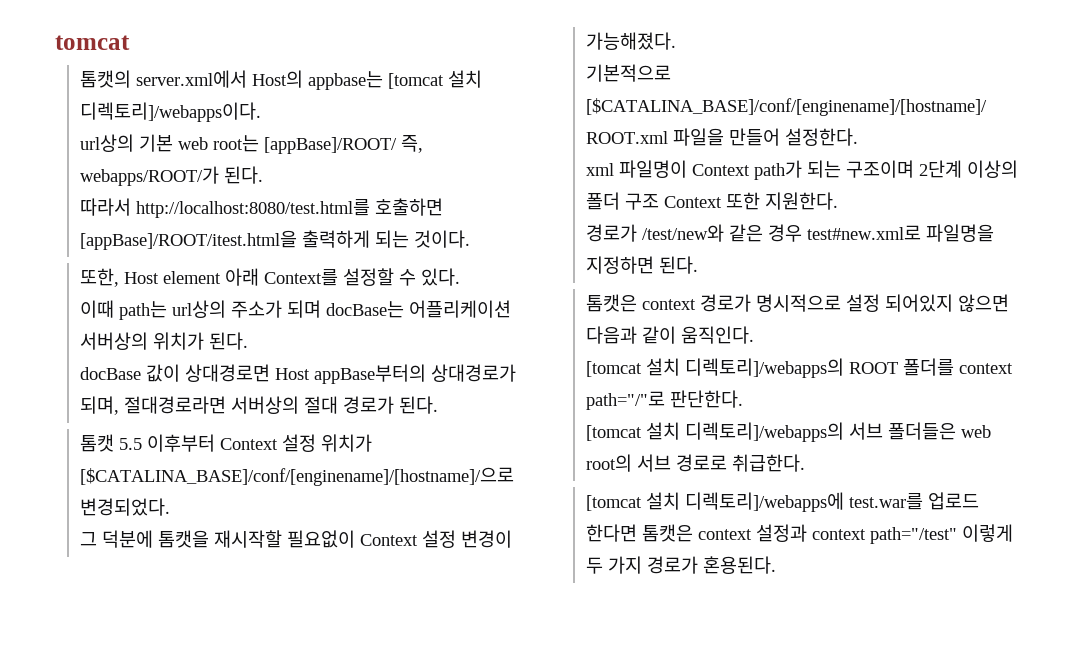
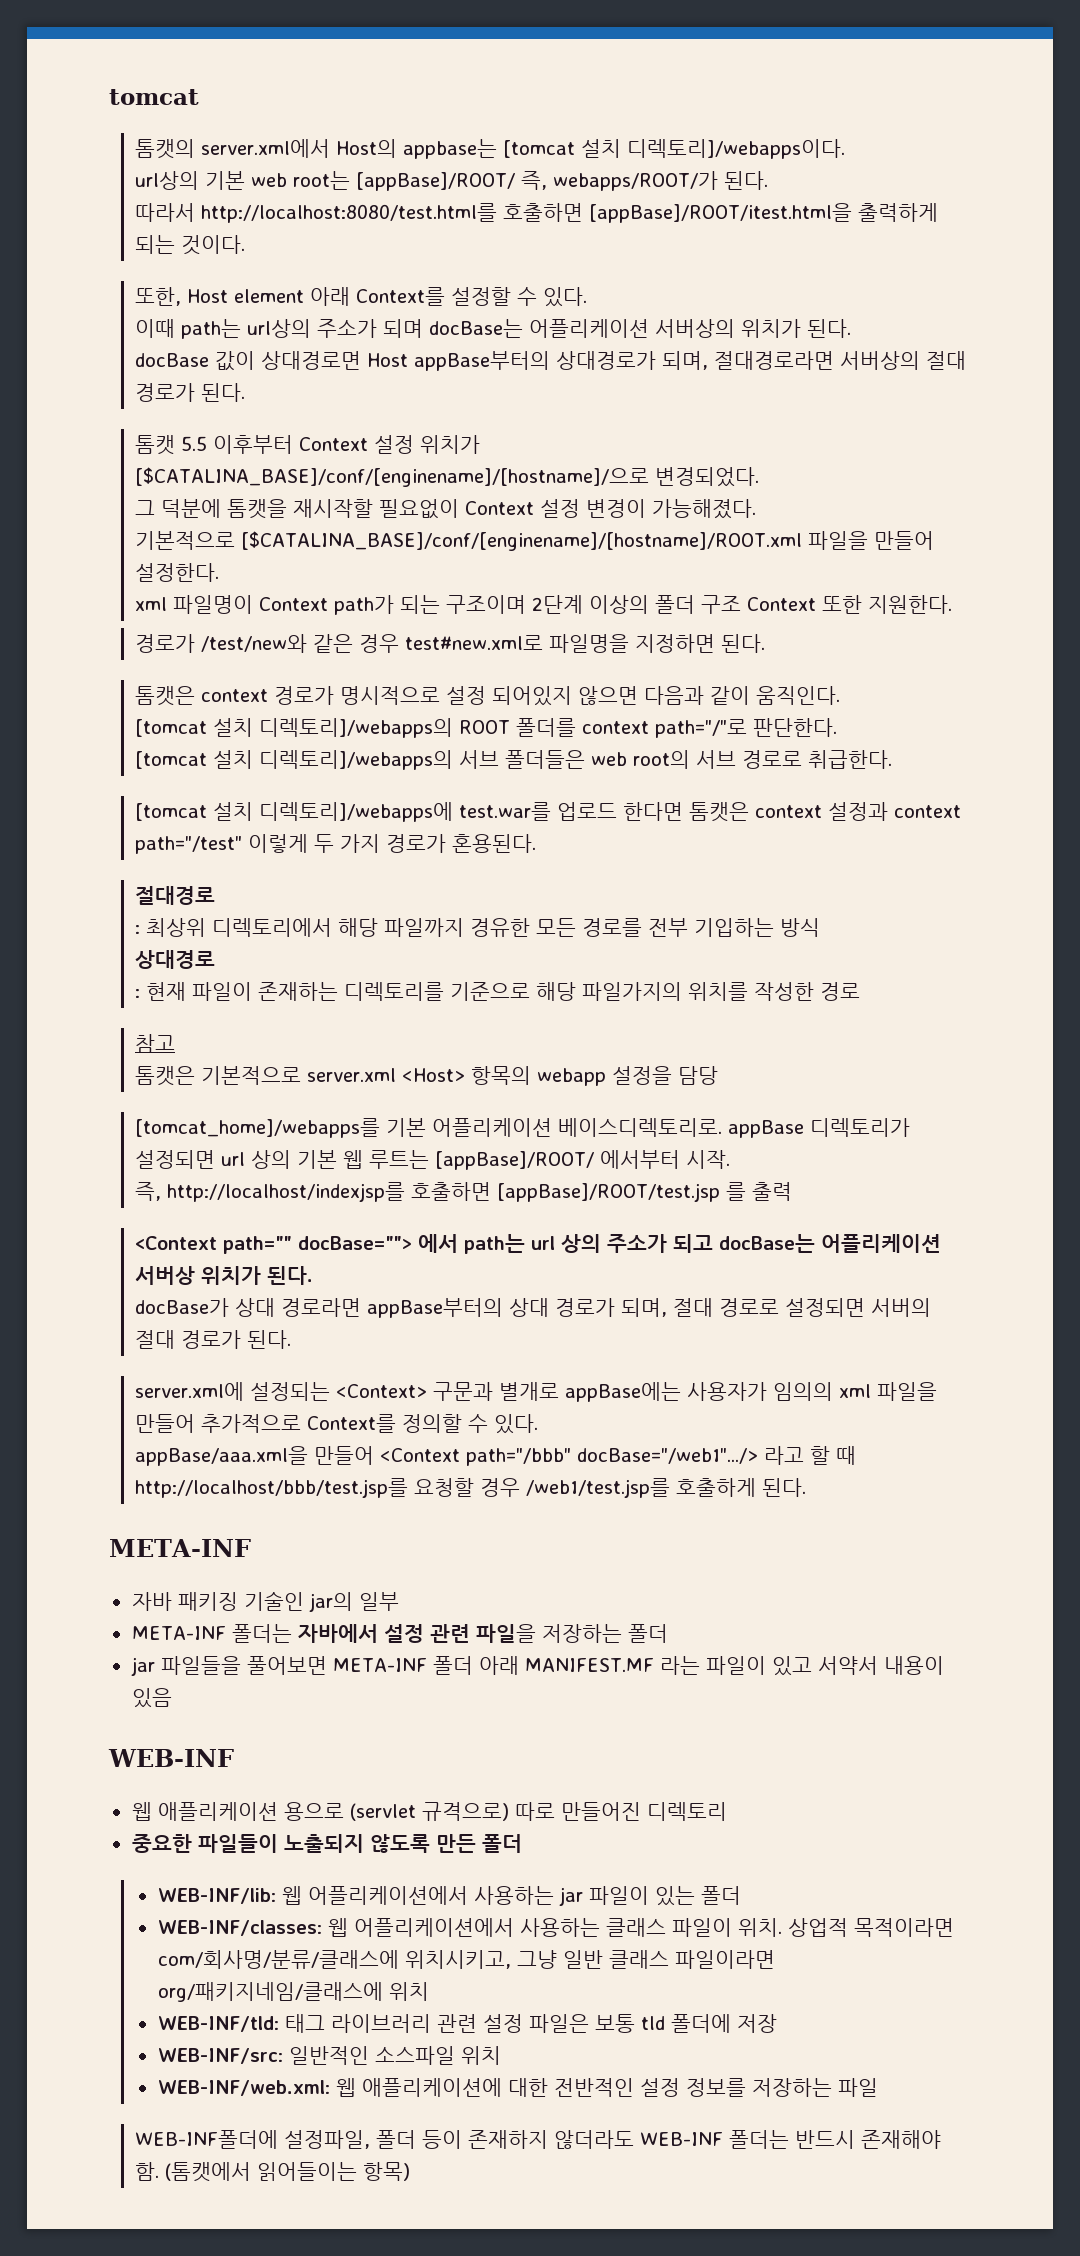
(776, 565) none -> [135,886,216,905] [135,918,821,937] [135,950,216,969] [135,982,861,1001] [135,1034,176,1053] [135,1066,719,1086] [135,1118,911,1138] [135,1150,731,1170] [135,1182,793,1202] [135,1234,942,1254] [135,1266,314,1285] [135,1298,932,1318] [135,1330,292,1349] [135,1382,938,1402] [135,1414,539,1434] [135,1446,857,1466] [135,1478,807,1498] [109,1539,251,1557] [131,1591,399,1612] [131,1624,668,1643] [130,1656,944,1676] [131,1688,172,1708] [108,1749,234,1767] [131,1802,727,1821] [131,1834,522,1853] [157,1886,741,1906] [157,1918,954,1937] [157,1950,775,1969] [157,1982,429,2002] [157,2014,777,2033] [157,2046,501,2065] [157,2078,878,2097] [135,2130,942,2149] [135,2162,411,2182] // 절대경로 // : 최상위 디렉토리에서 해당 파일까지 경유한 모든 경로를 전부 기입하는 방식 // 상대경로 // : 현재 파일이 존재하는 디렉토리를 기준으로 해당 파일가지의 위치를 작성한 경로 // 참고 // 톰캣은 기본적으로 server.xml <Host> 항목의 webapp 설정을 담당 // [tomcat_home]/webapps를 기본 어플리케이션 베이스디렉토리로. appBase 디렉토리가 설정되면 url 상의 기본 웹 루트는 [appBase]/ROOT/ 에서부터 시작. // 즉, http://localhost/indexjsp를 호출하면 [appBase]/ROOT/test.jsp 를 출력 // <Context path="" docBase=""> 에서 path는 url 상의 주소가 되고 docBase는 어플리케이션 서버상 위치가 된다. // docBase가 상대 경로라면 appBase부터의 상대 경로가 되며, 절대 경로로 설정되면 서버의 절대 경로가 된다. // server.xml에 설정되는 <Context> 구문과 별개로 appBase에는 사용자가 임의의 xml 파일을 만들어 추가적으로 Context를 정의할 수 있다. // appBase/aaa.xml을 만들어 <Context path="/bbb" docBase="/web1".../> 라고 할 때 http://localhost/bbb/test.jsp를 요청할 경우 /web1/test.jsp를 호출하게 된다. // META-INF // 자바 패키징 기술인 jar의 일부 // META-INF 폴더는 자바에서 설정 관련 파일을 저장하는 폴더 // jar 파일들을 풀어보면 META-INF 폴더 아래 MANIFEST.MF 라는 파일이 있고 서약서 내용이 있음 // WEB-INF // 웹 애플리케이션 용으로 (servlet 규격으로) 따로 만들어진 디렉토리 // 중요한 파일들이 노출되지 않도록 만든 폴더 // WEB-INF/lib: 웹 어플리케이션에서 사용하는 jar 파일이 있는 폴더 // WEB-INF/classes: 웹 어플리케이션에서 사용하는 클래스 파일이 위치. 상업적 목적이라면 com/회사명/분류/클래스에 위치시키고, 그냥 일반 클래스 파일이라면 org/패키지네임/클래스에 위치 // WEB-INF/tld: 태그 라이브러리 관련 설정 파일은 보통 tld 폴더에 저장 // WEB-INF/src: 일반적인 소스파일 위치 // WEB-INF/web.xml: 웹 애플리케이션에 대한 전반적인 설정 정보를 저장하는 파일 // WEB-INF폴더에 설정파일, 폴더 등이 존재하지 않더라도 WEB-INF 폴더는 반드시 존재해야 함. (톰캣에서 읽어들이는 항목)

